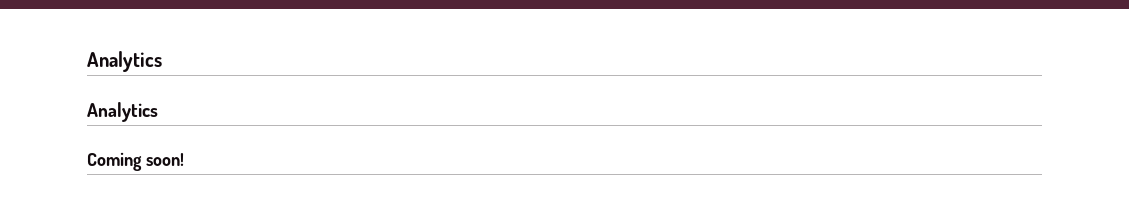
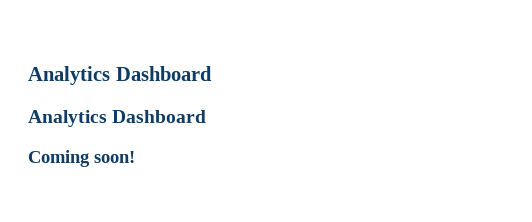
[87,51,162,72] [87,102,158,122] Analytics // Analytics -> [28,66,212,85] [28,110,207,127] Analytics Dashboard // Analytics Dashboard

